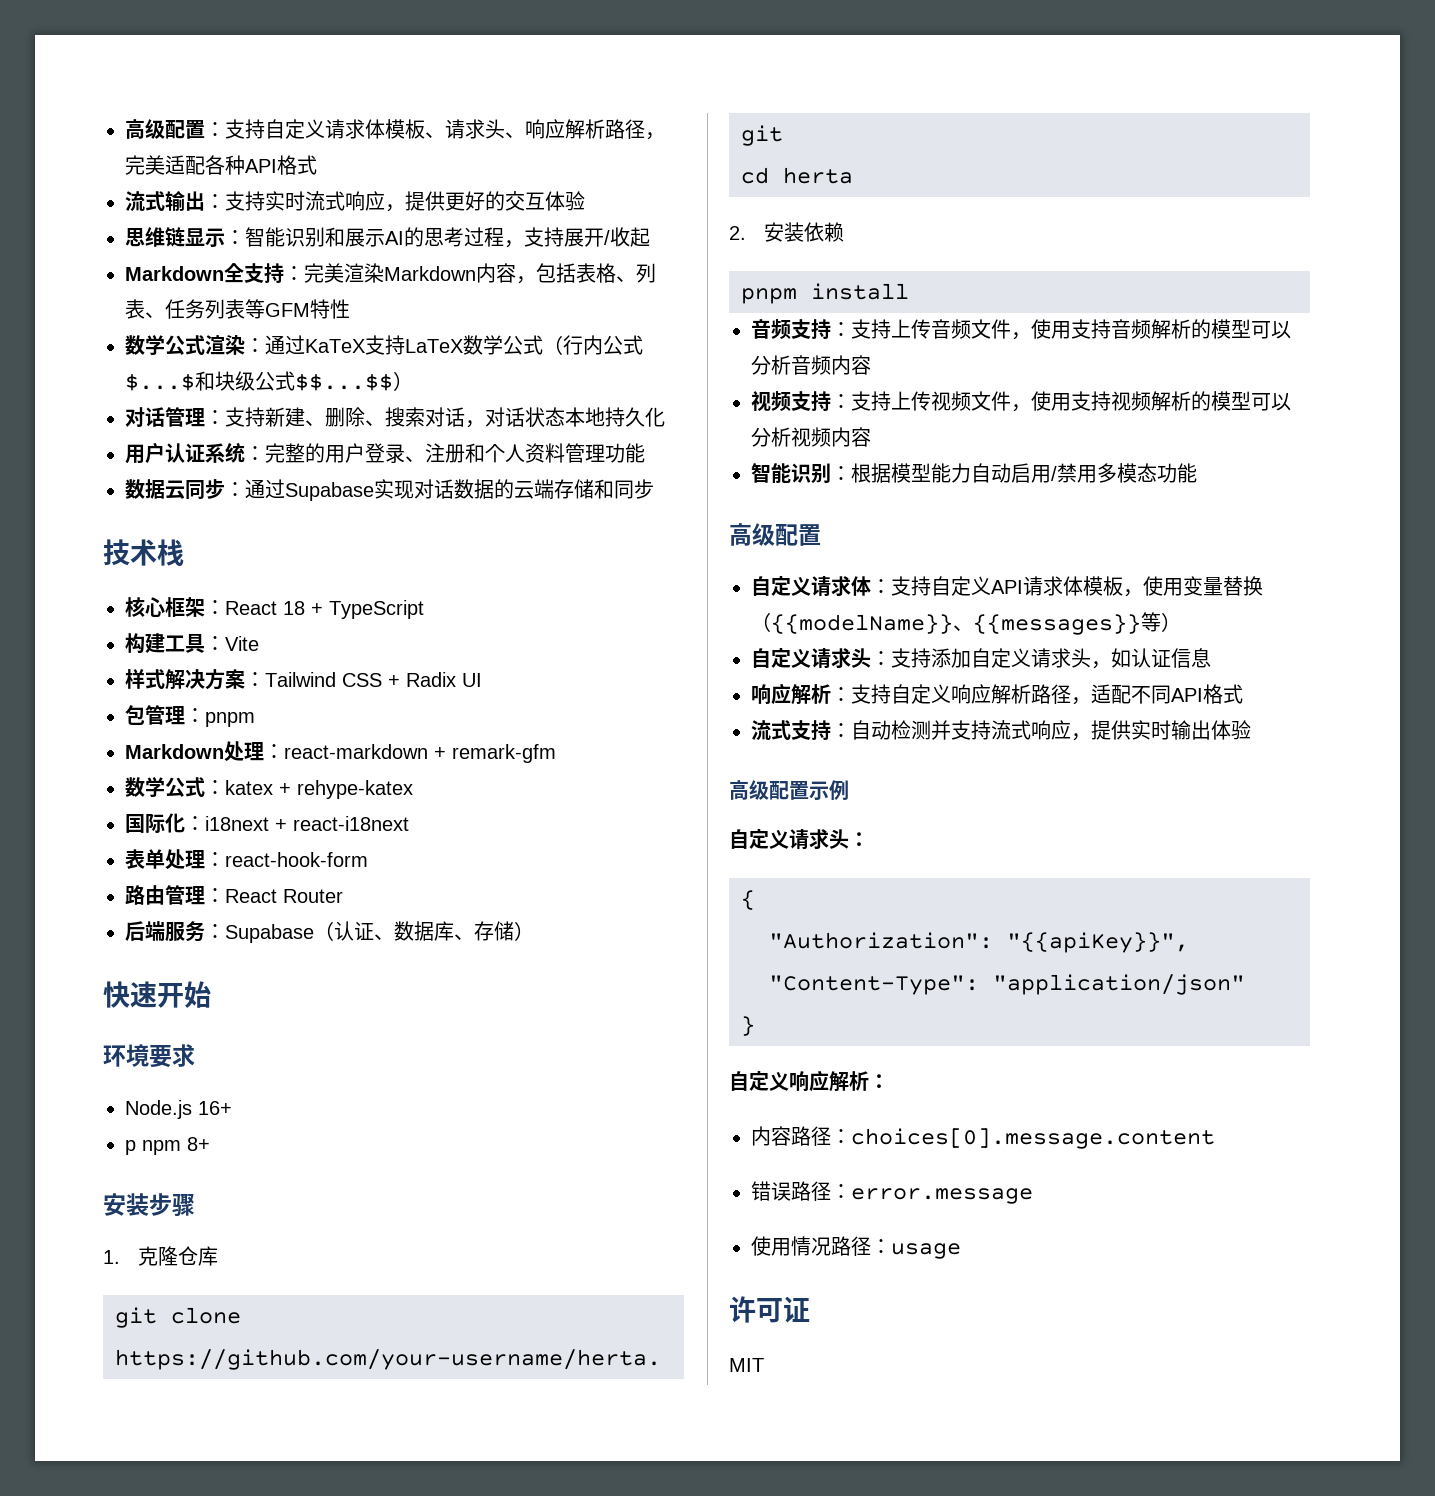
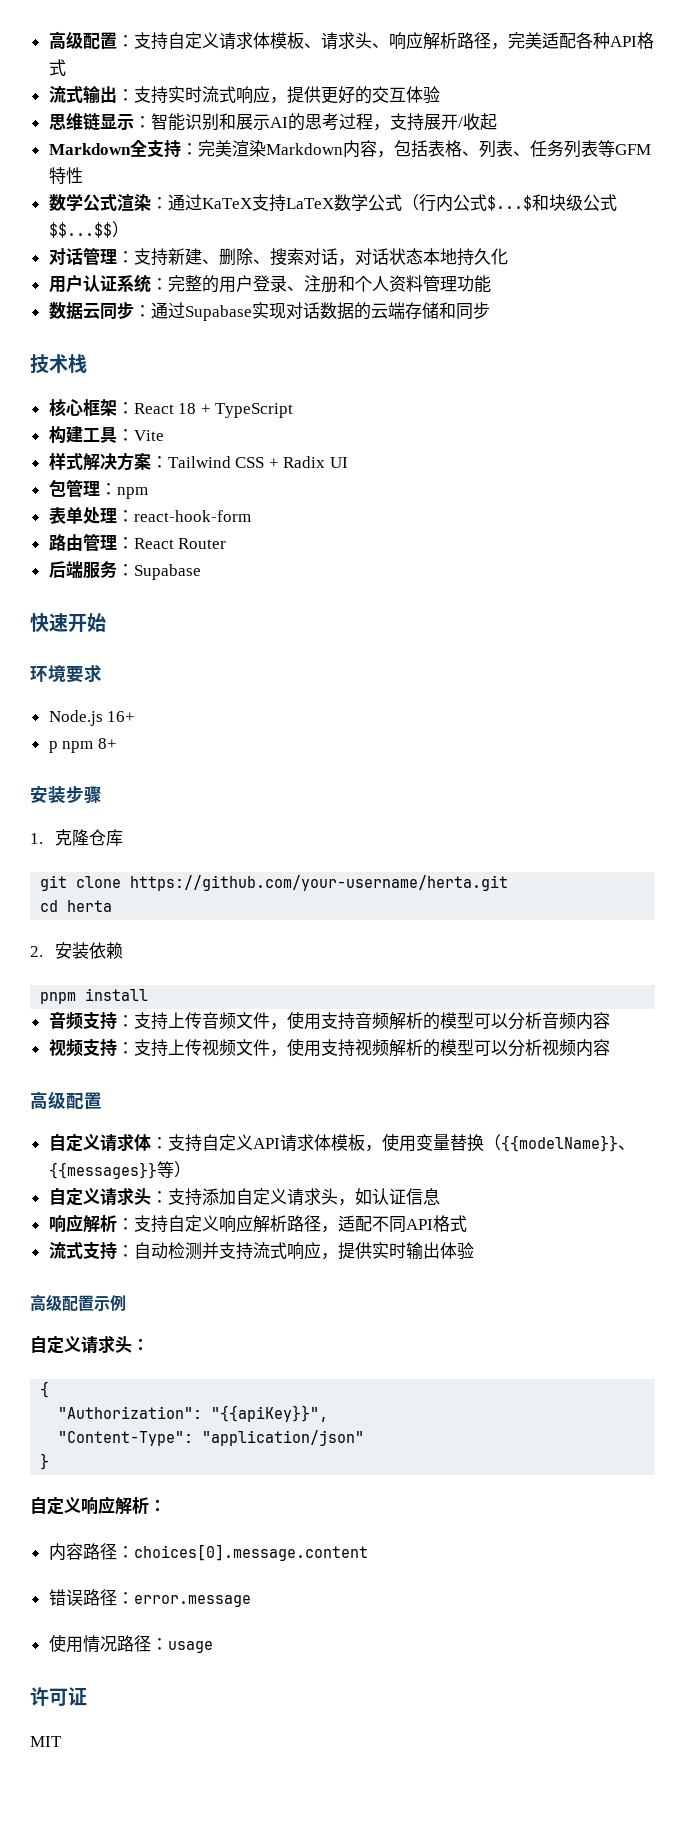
[205,712,255,727] [125,741,556,763] [125,777,413,799] [125,813,409,833] pnpm // Markdown处理：react-markdown + remark-gfm // 数学公式：katex + rehype-katex // 国际化：i18next + react-i18next -> [116,487,148,499] npm
[314,921,534,941] （认证、数据库、存储） -> (201, 572) none
[751,463,1197,484] // 智能识别：根据模型能力自动启用/禁用多模态功能 -> (610, 1047) none

